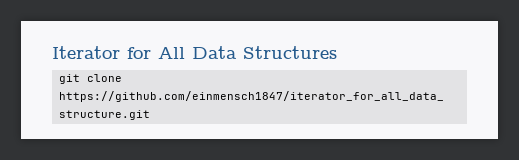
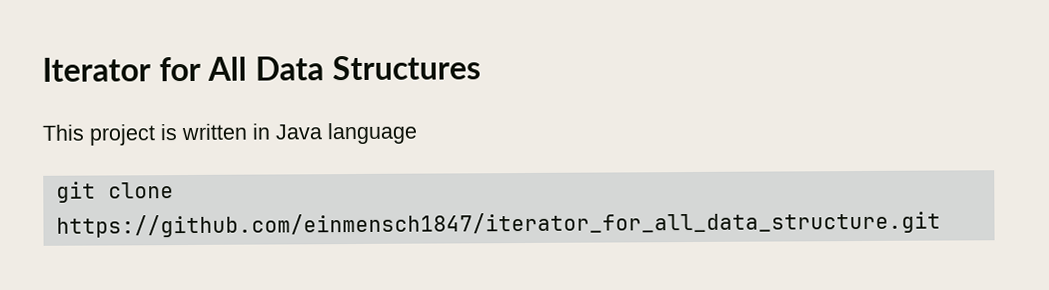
(337, 52) none -> [42,122,417,146] // This project is written in Java language

